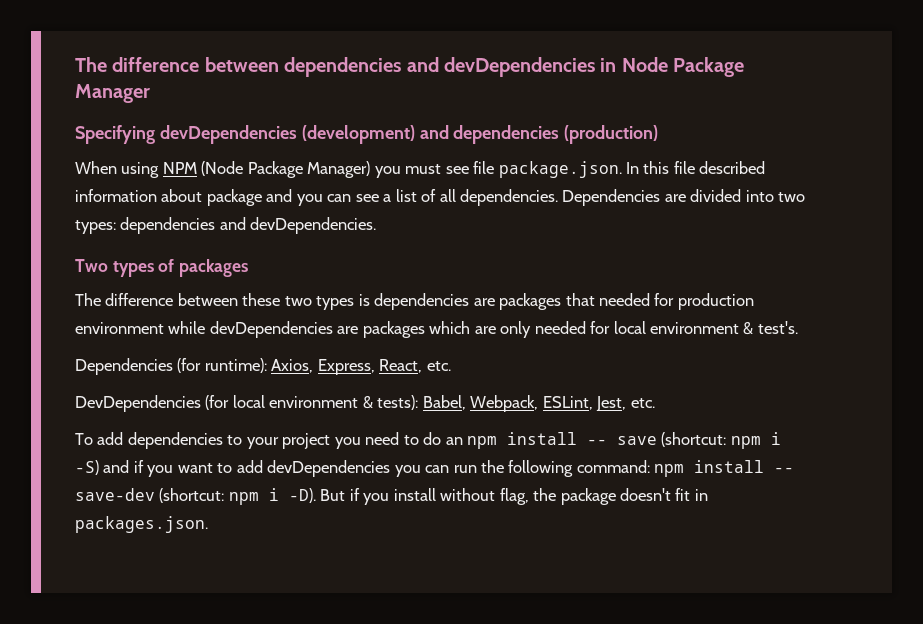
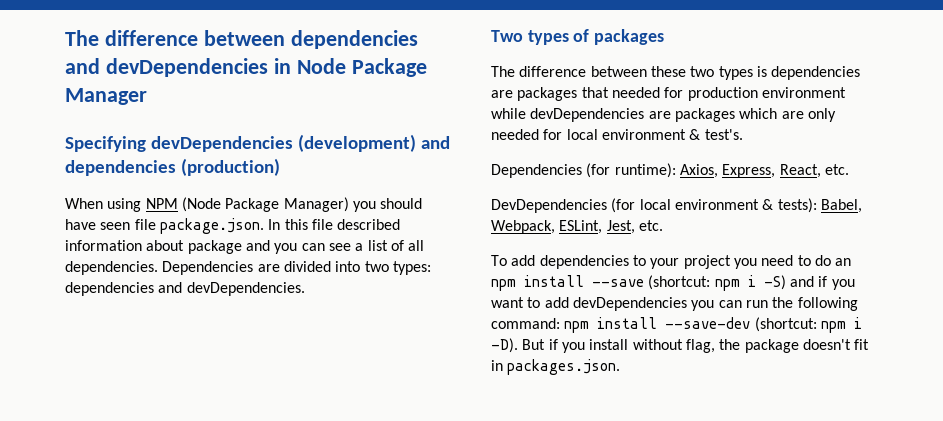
[405,164,469,174] must see -> [380,198,423,209] [65,219,131,230] should have seen
[586,436,657,445] -- save -> [592,279,644,287] --save
[774,467,795,473] [75,488,155,501] -- save-dev -> [665,317,751,329] --save-dev

